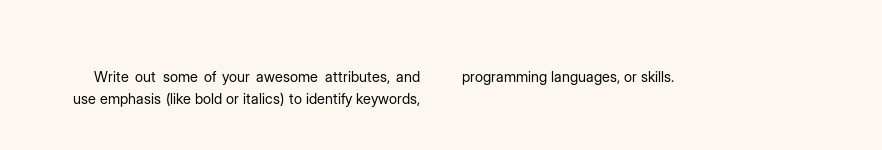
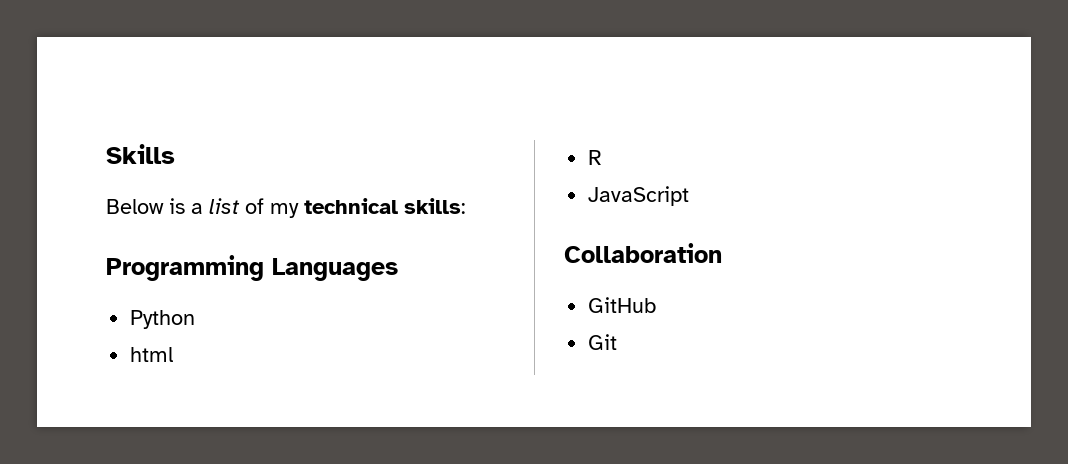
[94,71,420,85] [73,92,420,107] [462,71,674,85] Write out some of your awesome attributes, and use emphasis (like bold or italics) to identify keywords, programming languages, or skills. -> [106,144,175,164] [106,198,466,218] [106,255,398,281] [130,310,196,329] [130,347,174,362] [588,150,603,165] [588,186,690,206] [564,243,722,263] [588,297,657,313] [588,334,618,350] Skills // Below is a list of my technical skills: // Programming Languages // Python // html // R // JavaScript // Collaboration // GitHub // Git

